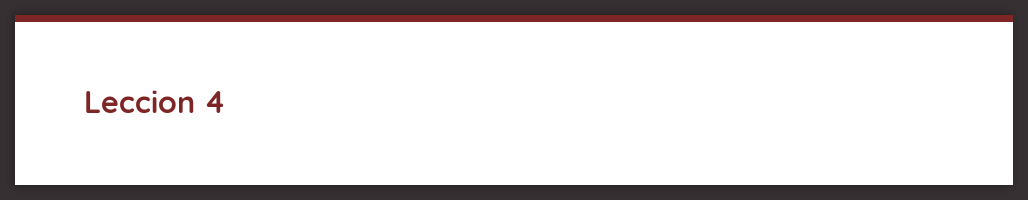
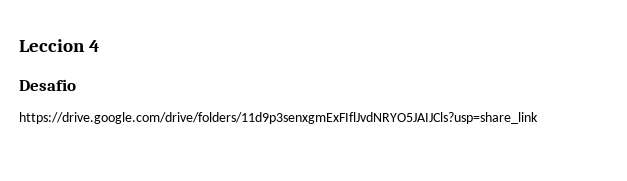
(226, 102) none -> [19,79,76,91] [19,112,538,124] // Desafio // https://drive.google.com/drive/folders/11d9p3senxgmExFIflJvdNRYO5JAIJCls?usp=share_link

